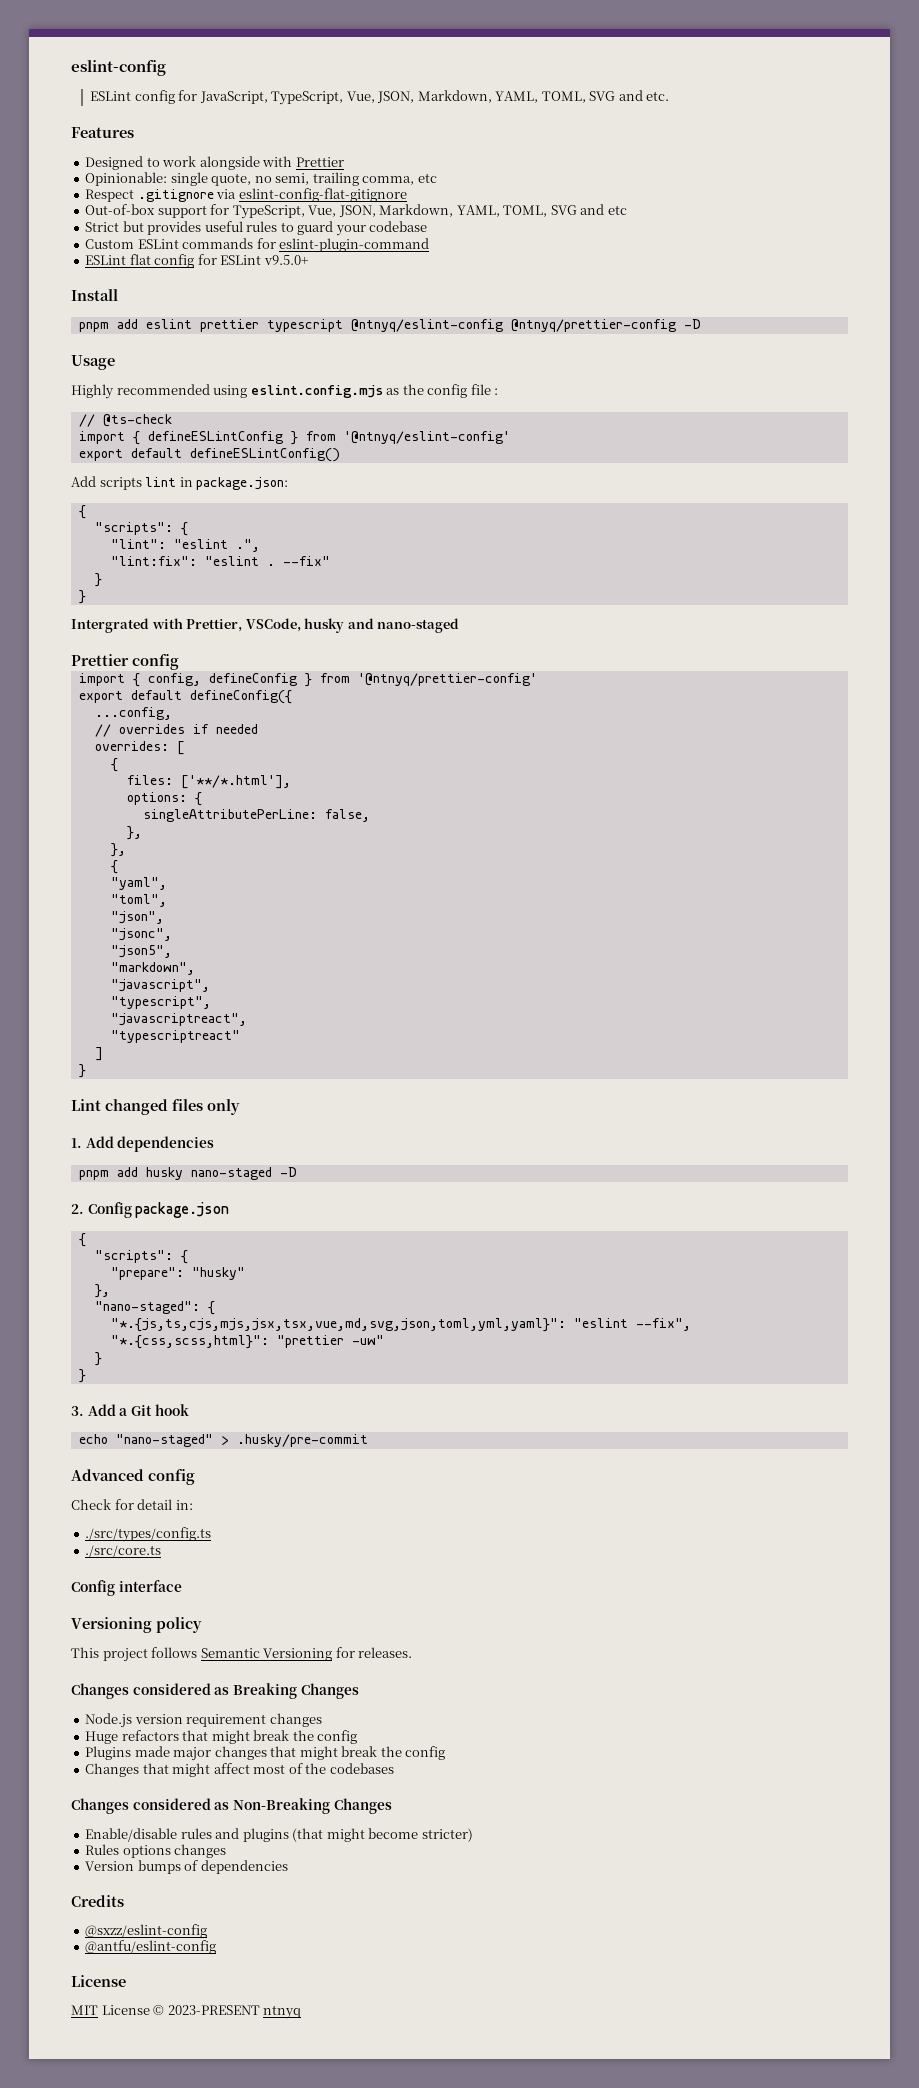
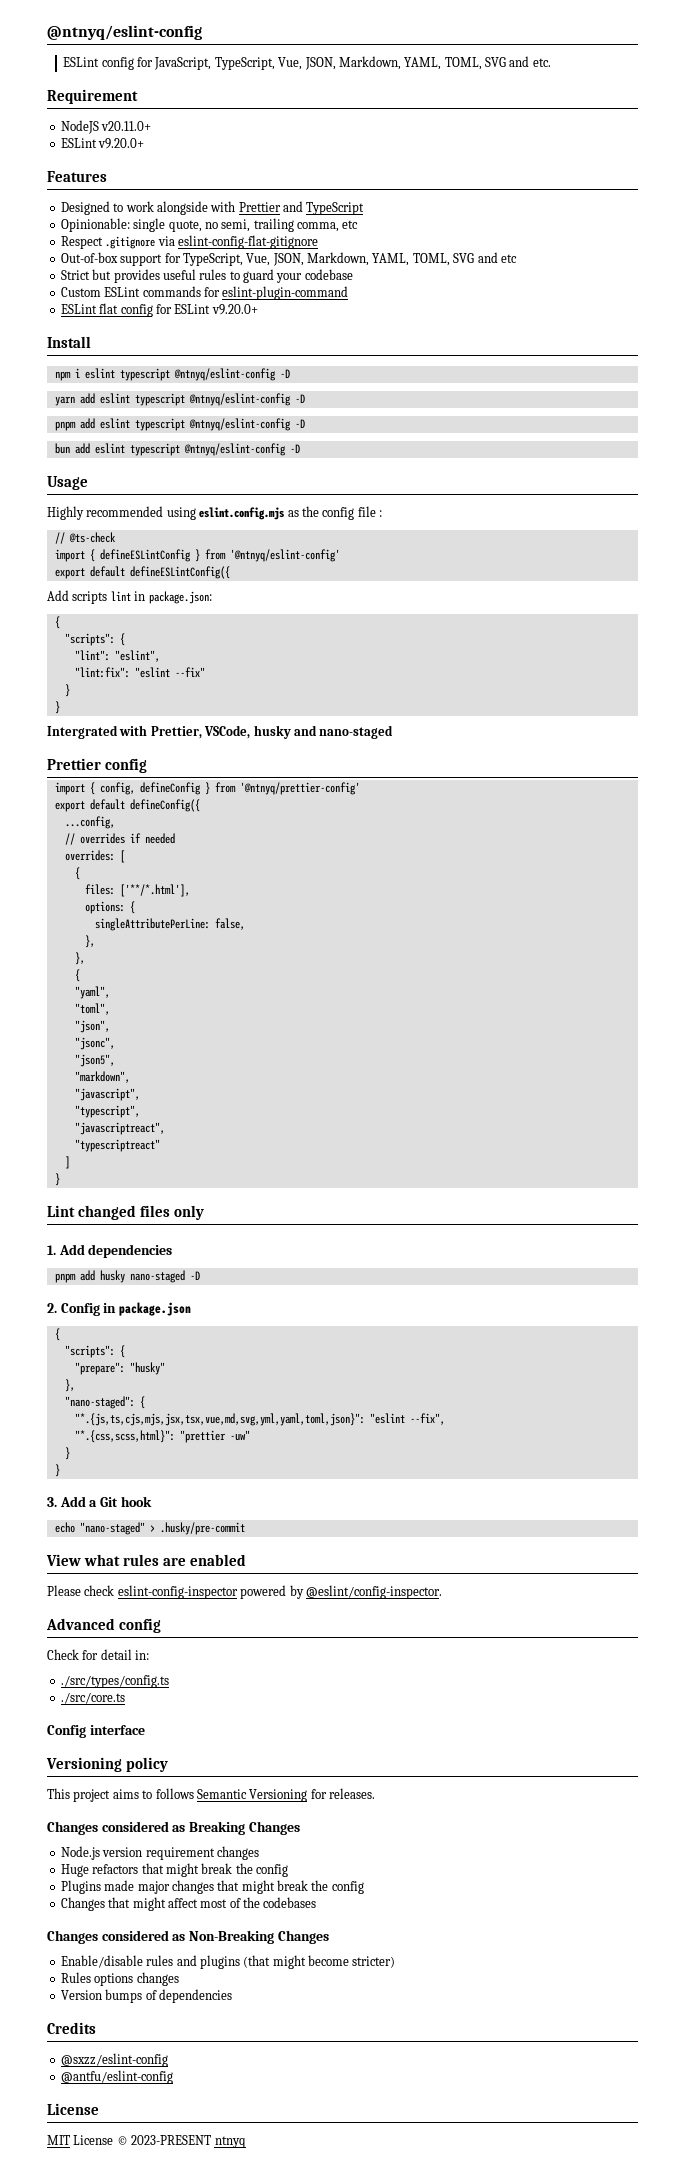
[71,59,166,76] eslint-config -> [47,25,202,40] @ntnyq/eslint-config
(670, 96) none -> [47,89,138,104] [60,120,152,134] [60,138,145,149] // Requirement // NodeJS v20.11.0+ // ESLint v9.20.0+
(344, 162) none -> [283,201,365,215] and TypeScript
[263,255,309,265] v9.5.0+ -> [211,304,258,315] v9.20.0+
(118, 295) none -> [54,368,290,381] [54,393,305,406] // npm i eslint typescript @ntnyq/eslint-config -D // yarn add eslint typescript @ntnyq/eslint-config -D
[199,319,676,332] prettier typescript @ntnyq/eslint-config @ntnyq/prettier-config -> [134,418,305,431] [54,443,286,456] typescript @ntnyq/eslint-config -D // bun add eslint typescript @ntnyq/eslint-config
[189,448,340,462] defineESLintConfig() -> [129,566,230,579] defineESLintConfig({
[173,539,260,552] "eslint .", -> [114,650,160,662] "eslint",
[266,564,275,566] . -> (170, 672) none
(132, 1210) none -> [103,1303,117,1313] in
[110,1318,566,1332] "*.{js,ts,cjs,mjs,jsx,tsx,vue,md,svg,json,toml,yml,yaml}": -> [74,1413,365,1426] "*.{js,ts,cjs,mjs,jsx,tsx,vue,md,svg,yml,yaml,toml,json}":
(368, 1440) none -> [46,1554,246,1566] [47,1585,442,1599] // View what rules are enabled // Please check eslint-config-inspector powered by @eslint/config-inspector.
(148, 1655) none -> [112,1789,153,1799] aims to

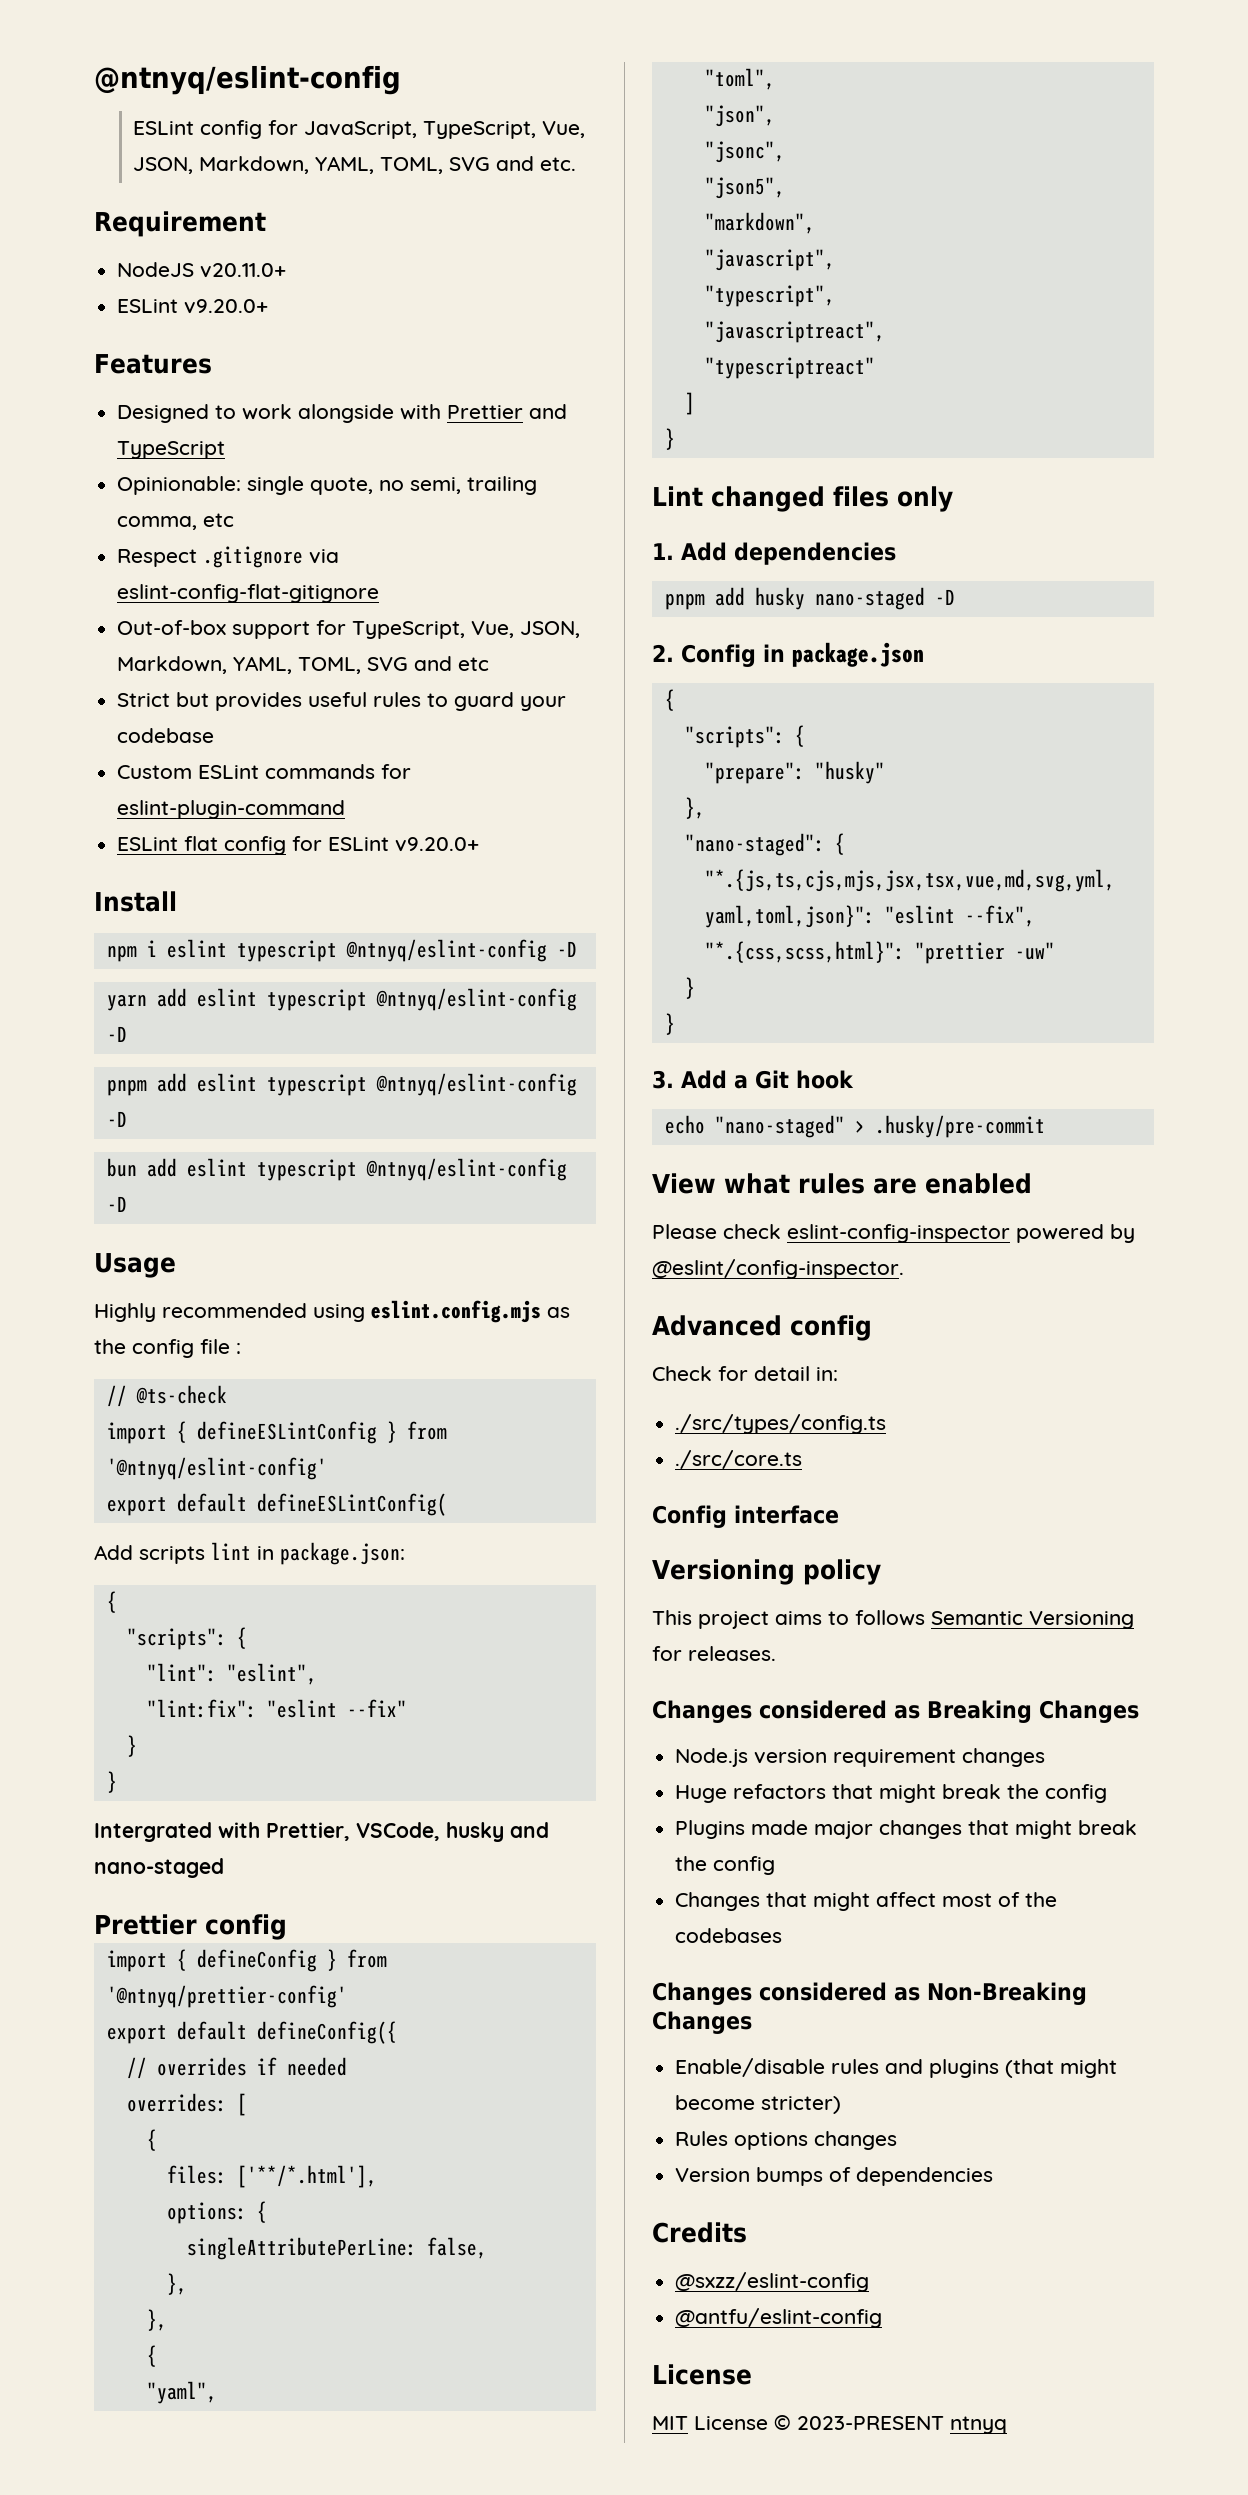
[129,566,230,579] defineESLintConfig({ -> [256,1493,447,1516] defineESLintConfig(
[99,782,135,795] config, -> (187, 1960) none
[64,816,115,829] // ...config, -> (397, 2032) none

